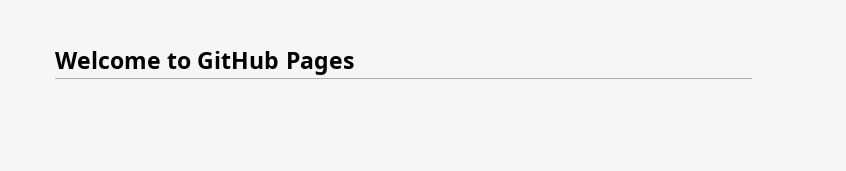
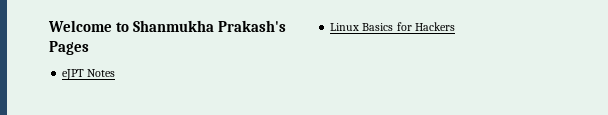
[197,51,280,69] GitHub -> [133,20,287,32] Shanmukha Prakash's
(354, 63) none -> [62,69,116,80] [330,22,455,31] // eJPT Notes // Linux Basics for Hackers

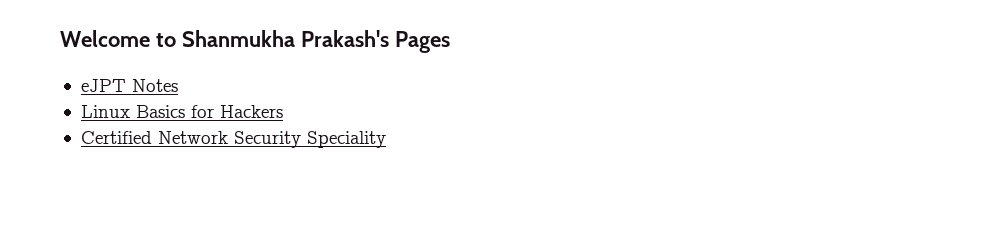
(455, 26) none -> [80,131,386,148] // Certified Network Security Speciality

